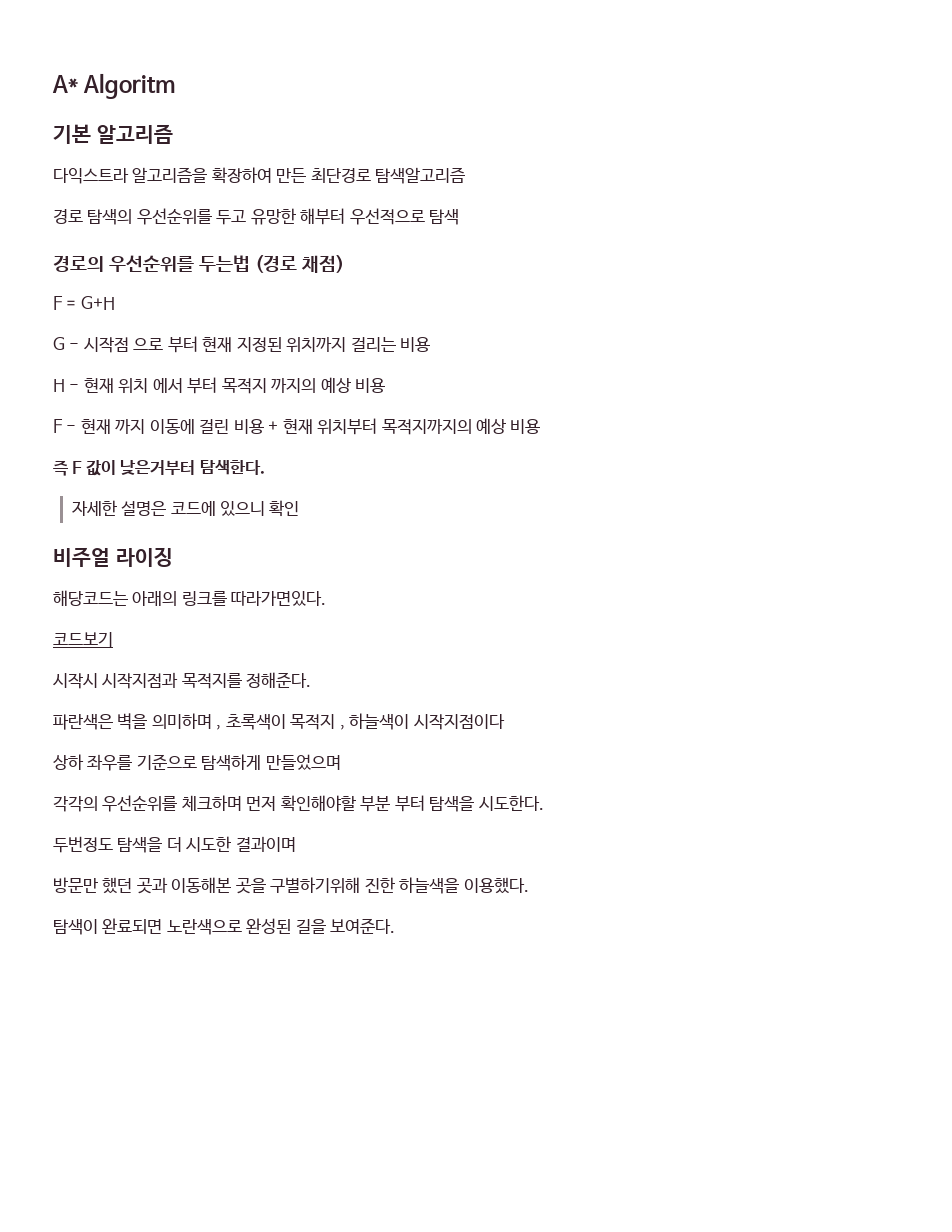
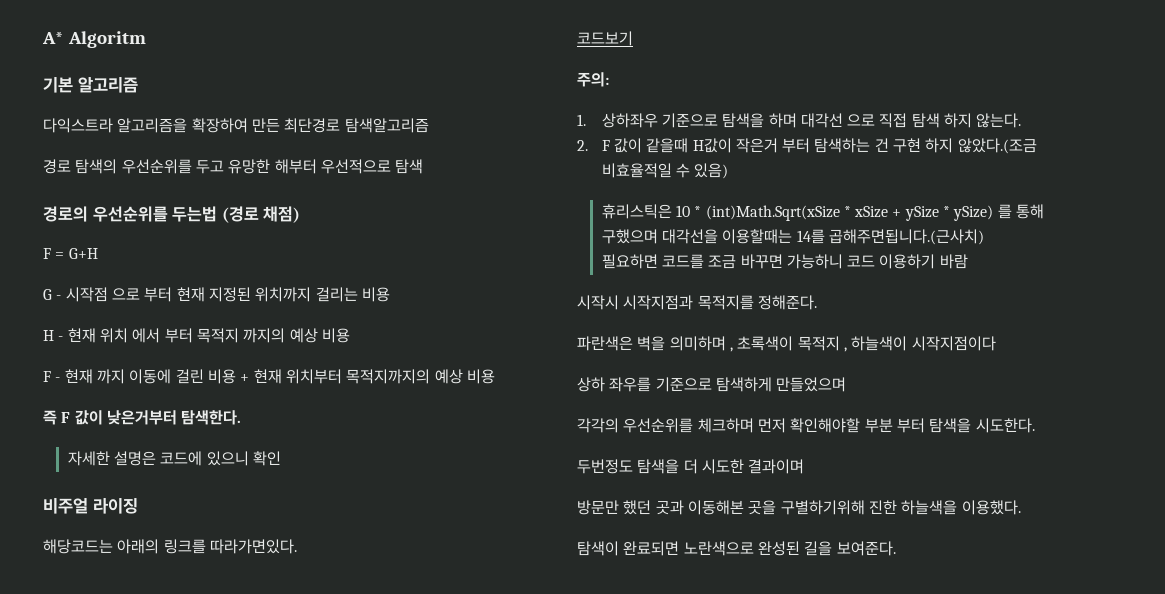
(113, 639) none -> [577,72,609,87] [577,113,1022,128] [577,138,1037,154] [601,163,729,179] [601,204,1045,221] [601,229,984,245] [601,254,968,269] // 주의: // 1. 상하좌우 기준으로 탐색을 하며 대각선 으로 직접 탐색 하지 않는다. // 2. F 값이 같을때 H값이 작은거 부터 탐색하는 건 구현 하지 않았다.(조금 비효율적일 수 있음) // 휴리스틱은 10 * (int)Math.Sqrt(xSize * xSize + ySize * ySize) 를 통해 구했으며 대각선을 이용할때는 14를 곱해주면됩니다.(근사치) // 필요하면 코드를 조금 바꾸면 가능하니 코드 이용하기 바람

